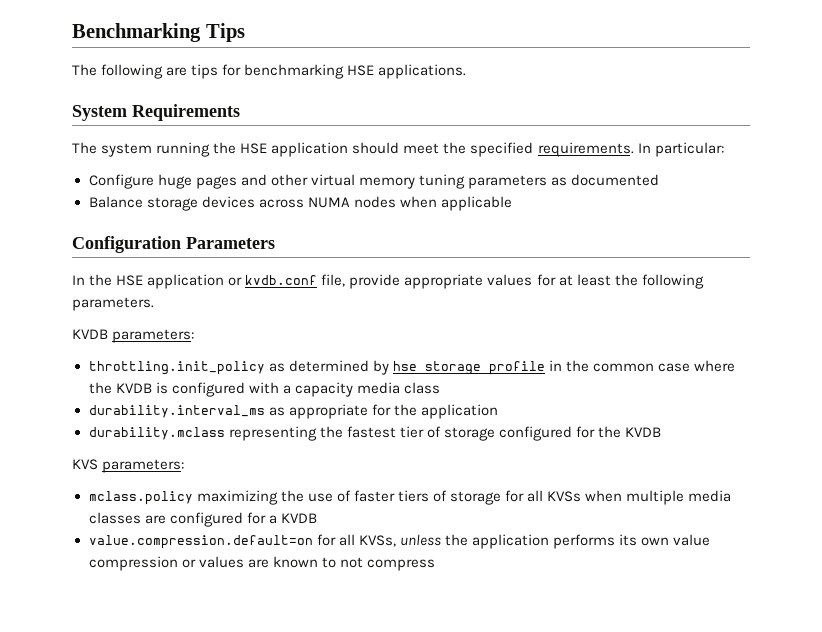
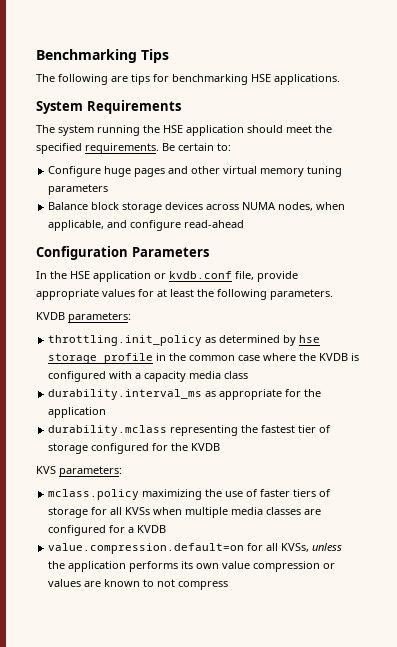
[637,142,724,157] In particular: -> [162,143,231,151] Be certain to:
[550,174,659,186] as documented -> (109, 189) none
(143, 202) none -> [91,202,120,210] block
[353,196,512,211] nodes when applicable -> [278,202,346,211] [48,220,245,231] nodes, when applicable, and configure read-ahead

